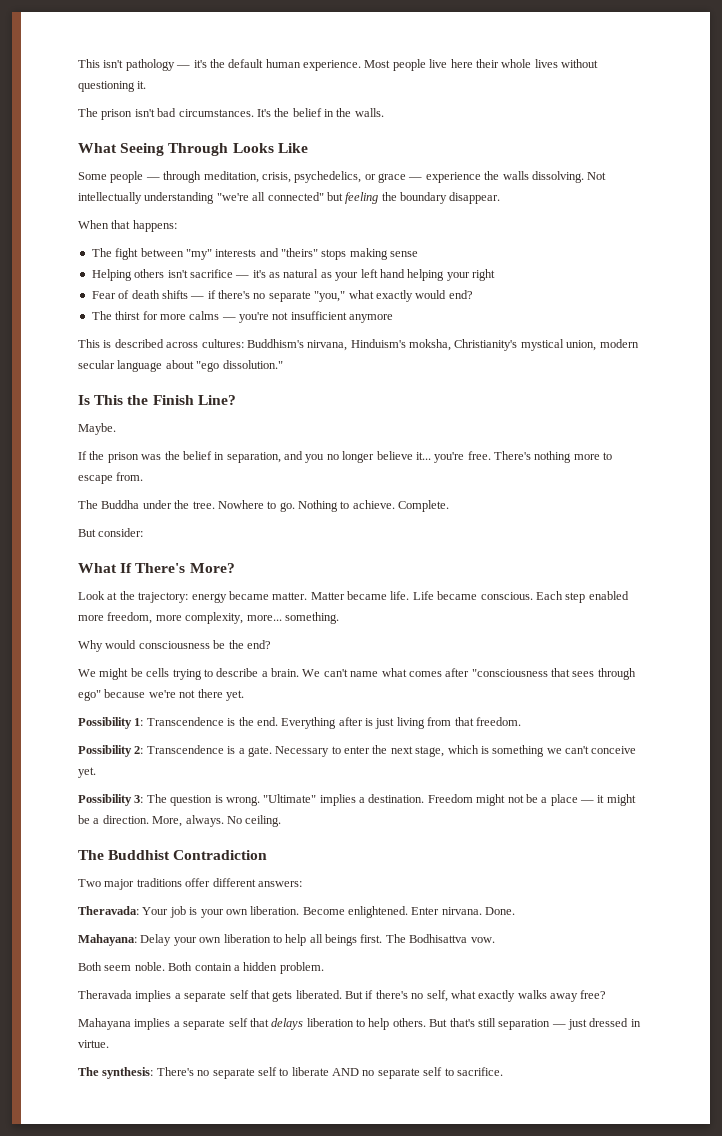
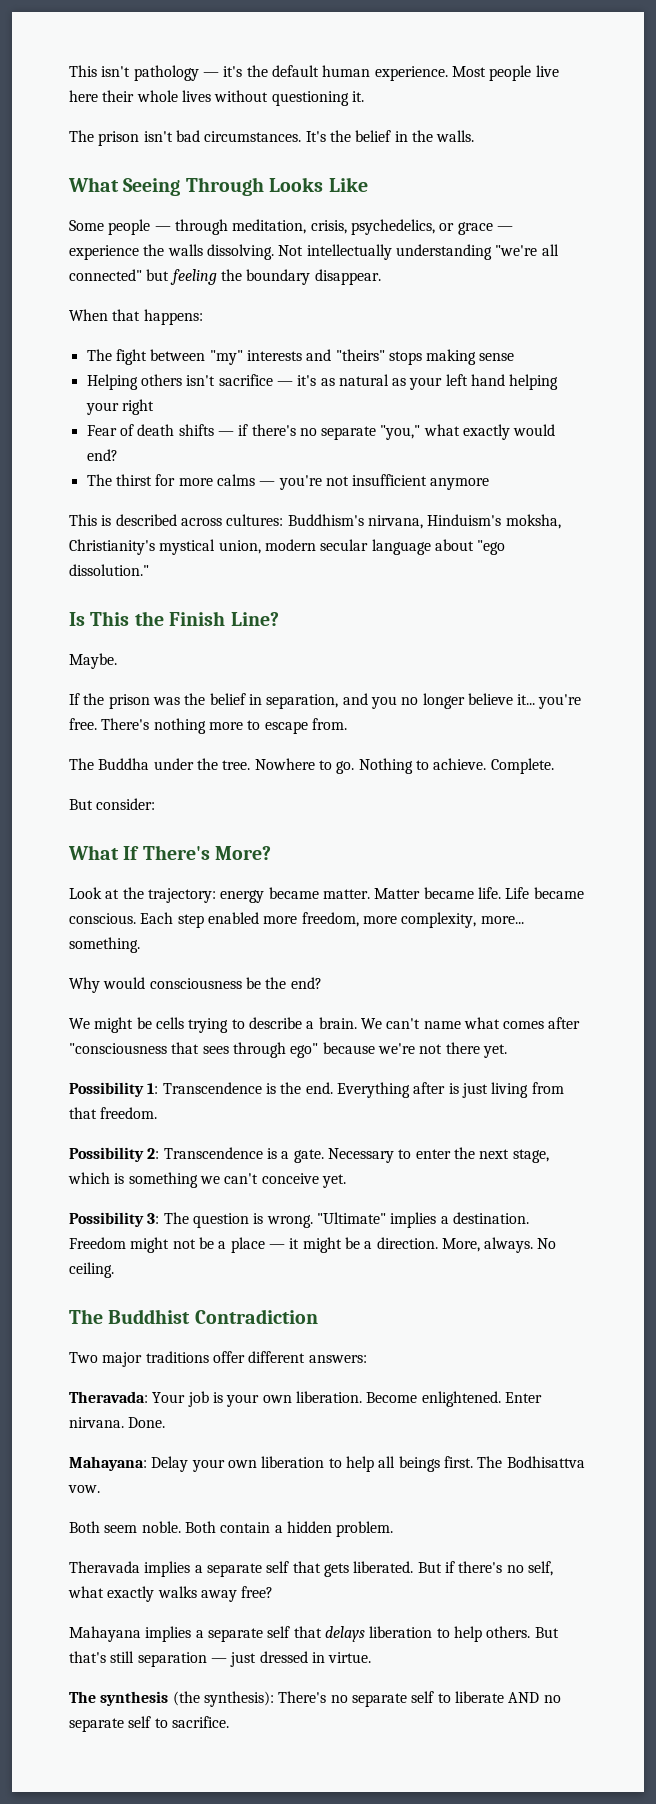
[102,1067,154,1079] synthesis: -> [100,1691,274,1707] synthesis (the synthesis):

